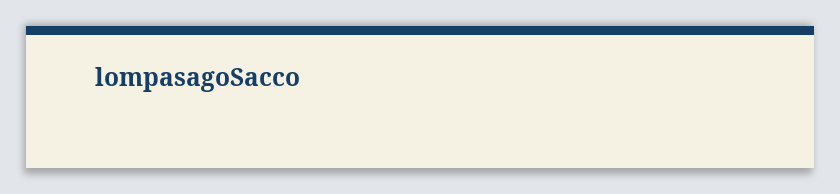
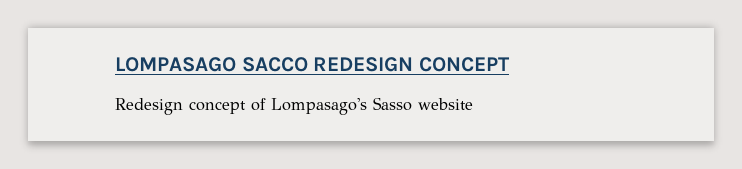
[95,67,300,92] lompasagoSacco -> [115,57,511,72] [115,97,473,115] LOMPASAGO SACCO REDESIGN CONCEPT // Redesign concept of Lompasago's Sasso website

